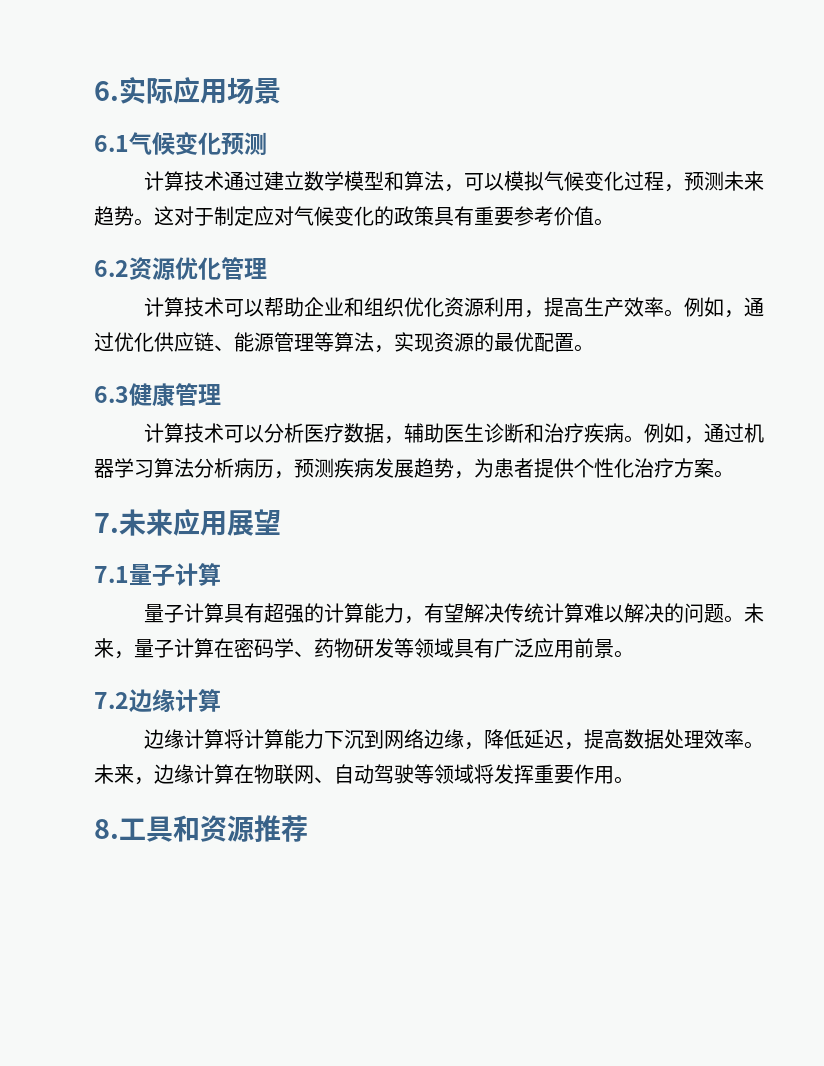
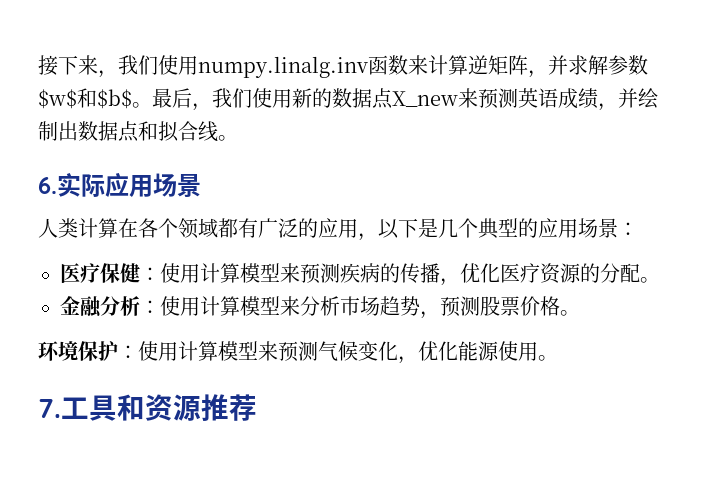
[94,77,281,104] [94,131,267,155] [143,171,764,192] [94,206,614,226] [94,257,267,281] [143,297,764,318] [94,332,594,353] [94,383,221,407] [143,423,764,444] [94,458,734,479] [94,509,281,536] [94,563,221,586] [143,603,764,624] [94,638,634,659] [94,689,221,713] [143,729,764,750] [94,764,634,785] [94,819,119,839] 6.实际应用场景 // 6.1气候变化预测 // 计算技术通过建立数学模型和算法，可以模拟气候变化过程，预测未来趋势。这对于制定应对气候变化的政策具有重要参考价值。 // 6.2资源优化管理 // 计算技术可以帮助企业和组织优化资源利用，提高生产效率。例如，通过优化供应链、能源管理等算法，实现资源的最优配置。 // 6.3健康管理 // 计算技术可以分析医疗数据，辅助医生诊断和治疗疾病。例如，通过机器学习算法分析病历，预测疾病发展趋势，为患者提供个性化治疗方案。 // 7.未来应用展望 // 7.1量子计算 // 量子计算具有超强的计算能力，有望解决传统计算难以解决的问题。未来，量子计算在密码学、药物研发等领域具有广泛应用前景。 // 7.2边缘计算 // 边缘计算将计算能力下沉到网络边缘，降低延迟，提高数据处理效率。未来，边缘计算在物联网、自动驾驶等领域将发挥重要作用。 // 8. -> [38,55,648,78] [38,88,658,111] [38,121,238,142] [38,173,201,197] [38,218,638,241] [60,263,660,286] [60,296,580,319] [38,341,558,364] [38,399,61,418] 接下来，我们使用numpy.linalg.inv函数来计算逆矩阵，并求解参数$w$和$b$。最后，我们使用新的数据点X_new来预测英语成绩，并绘制出数据点和拟合线。 // 6.实际应用场景 // 人类计算在各个领域都有广泛的应用，以下是几个典型的应用场景： // 医疗保健：使用计算模型来预测疾病的传播，优化医疗资源的分配。 // 金融分析：使用计算模型来分析市场趋势，预测股票价格。 // 环境保护：使用计算模型来预测气候变化，优化能源使用。 // 7.

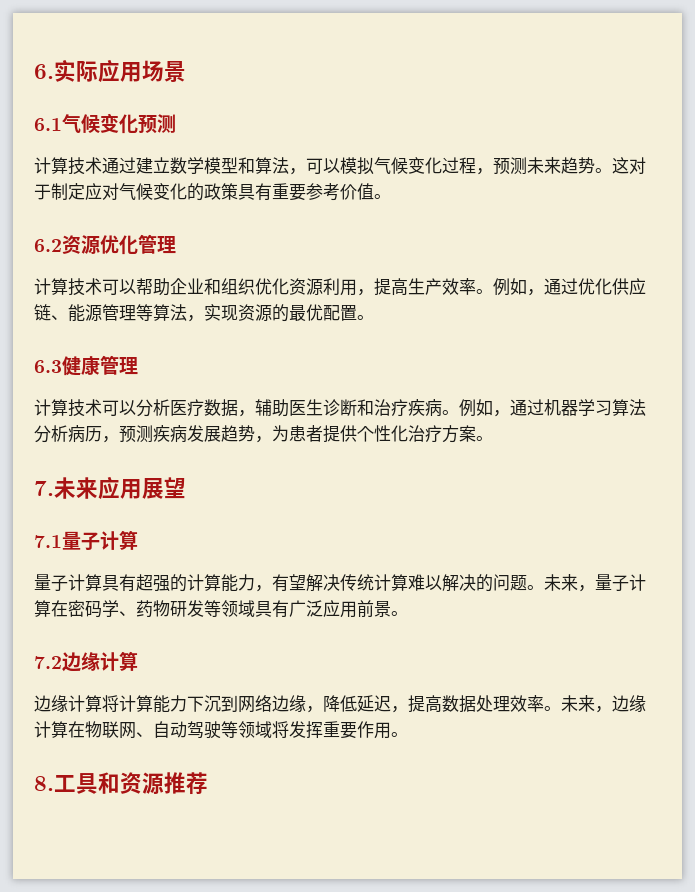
[38,55,648,78] [38,88,658,111] [38,121,238,142] [38,173,201,197] [38,218,638,241] [60,263,660,286] [60,296,580,319] [38,341,518,364] 接下来，我们使用numpy.linalg.inv函数来计算逆矩阵，并求解参数$w$和$b$。最后，我们使用新的数据点X_new来预测英语成绩，并绘制出数据点和拟合线。 // 6.实际应用场景 // 人类计算在各个领域都有广泛的应用，以下是几个典型的应用场景： // 医疗保健：使用计算模型来预测疾病的传播，优化医疗资源的分配。 // 金融分析：使用计算模型来分析市场趋势，预测股票价格。 // 环境保护：使用计算模型来预测气候变化，优化能源使 -> [34,59,186,83] [34,113,176,134] [34,157,646,175] [34,183,391,201] [34,234,176,255] [34,278,646,296] [34,304,374,322] [34,355,138,376] [34,399,646,417] [34,425,493,443] [34,476,186,500] [34,530,138,551] [34,574,646,592] [34,600,408,618] [34,651,138,672] [34,695,646,713] [34,721,374,739] 6.实际应用场景 // 6.1气候变化预测 // 计算技术通过建立数学模型和算法，可以模拟气候变化过程，预测未来趋势。这对于制定应对气候变化的政策具有重要参考价值。 // 6.2资源优化管理 // 计算技术可以帮助企业和组织优化资源利用，提高生产效率。例如，通过优化供应链、能源管理等算法，实现资源的最优配置。 // 6.3健康管理 // 计算技术可以分析医疗数据，辅助医生诊断和治疗疾病。例如，通过机器学习算法分析病历，预测疾病发展趋势，为患者提供个性化治疗方案。 // 7.未来应用展望 // 7.1量子计算 // 量子计算具有超强的计算能力，有望解决传统计算难以解决的问题。未来，量子计算在密码学、药物研发等领域具有广泛应用前景。 // 7.2边缘计算 // 边缘计算将计算能力下沉到网络边缘，降低延迟，提高数据处理效率。未来，边缘计算在物联网、自动驾驶等领域将发挥重要作
[38,399,61,418] 7. -> [34,776,54,791] 8.

